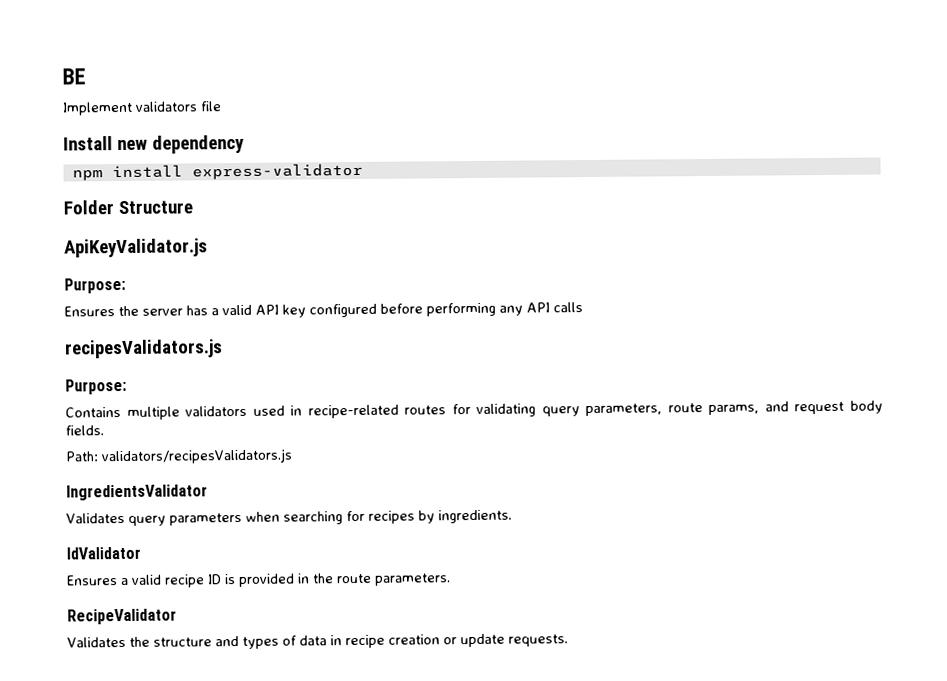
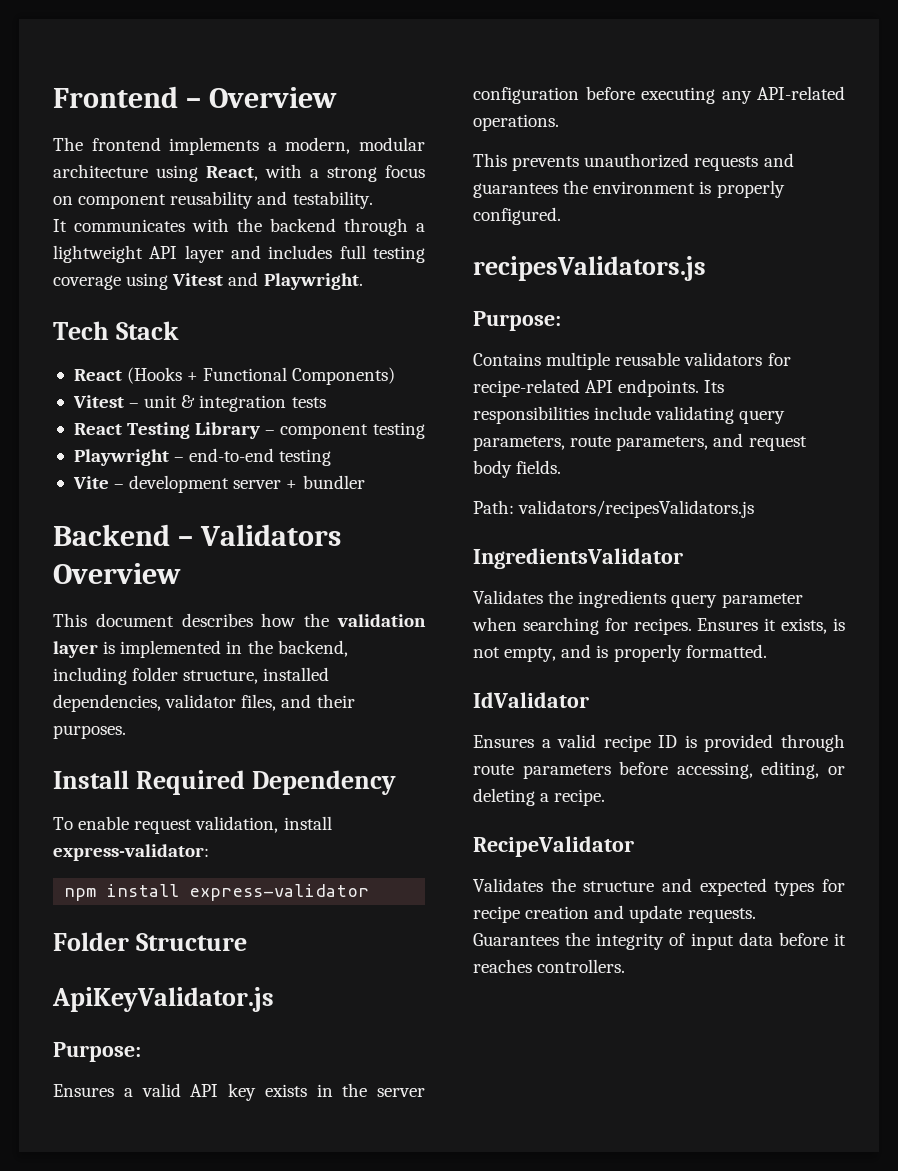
[62,68,86,85] [62,101,222,116] [63,134,244,154] BE // Implement validators file // Install new dependency -> [53,86,337,108] [53,137,425,155] [53,164,425,182] [53,191,373,209] [53,218,425,236] [53,245,425,263] [53,272,363,290] [53,321,179,340] [73,367,396,385] [72,395,326,412] [73,422,425,439] [73,448,332,466] [72,475,365,493] [53,524,341,546] [53,563,181,584] [53,613,427,627] [53,640,348,658] [53,667,330,685] [53,694,355,712] [53,725,126,739] [53,770,396,795] [53,816,332,834] [53,844,209,861] Frontend – Overview // The frontend implements a modern, modular architecture using React, with a strong focus on component reusability and testability. // It communicates with the backend through a lightweight API layer and includes full testing coverage using Vitest and Playwright. // Tech Stack // React (Hooks + Functional Components) // Vitest – unit & integration tests // React Testing Library – component testing // Playwright – end-to-end testing // Vite – development server + bundler // Backend – Validators Overview // This document describes how the validation layer is implemented in the backend, including folder structure, installed dependencies, validator files, and their purposes. // Install Required Dependency // To enable request validation, install express-validator:
[118,305,208,317] the server has -> (114, 1090) none
[309,302,583,318] [64,339,223,359] [65,378,127,395] [65,404,471,420] configured before performing any API calls // recipesValidators.js // Purpose: // Contains multiple validators used in recipe-related routes for -> [264,1083,425,1097] [473,86,845,104] [473,114,559,131] [473,153,794,171] [473,180,785,198] [473,207,561,225] [473,256,706,281] [473,311,561,331] [473,352,791,370] [473,379,725,397] [473,406,652,424] exists in the server configuration before executing any API-related operations. // This prevents unauthorized requests and guarantees the environment is properly configured. // recipesValidators.js // Purpose: // Contains multiple reusable validators for recipe-related API endpoints. Its responsibilities include
[708,404,760,415] params, -> [616,436,709,451] parameters,
[128,509,512,526] query parameters when searching for recipes by ingredients. -> [548,590,803,608] [472,617,845,635] [473,644,767,662] the ingredients query parameter when searching for recipes. Ensures it exists, is not empty, and is properly formatted.
[297,573,451,586] in the route parameters. -> [780,734,845,752] [473,761,845,779] [473,788,606,806] through route parameters before accessing, editing, or deleting a recipe.
[242,635,342,649] types of data in -> [699,878,845,896] expected types for
[443,637,457,645] or -> [594,905,625,919] and
(568, 640) none -> [473,932,846,950] [473,959,626,973] Guarantees the integrity of input data before it reaches controllers.

